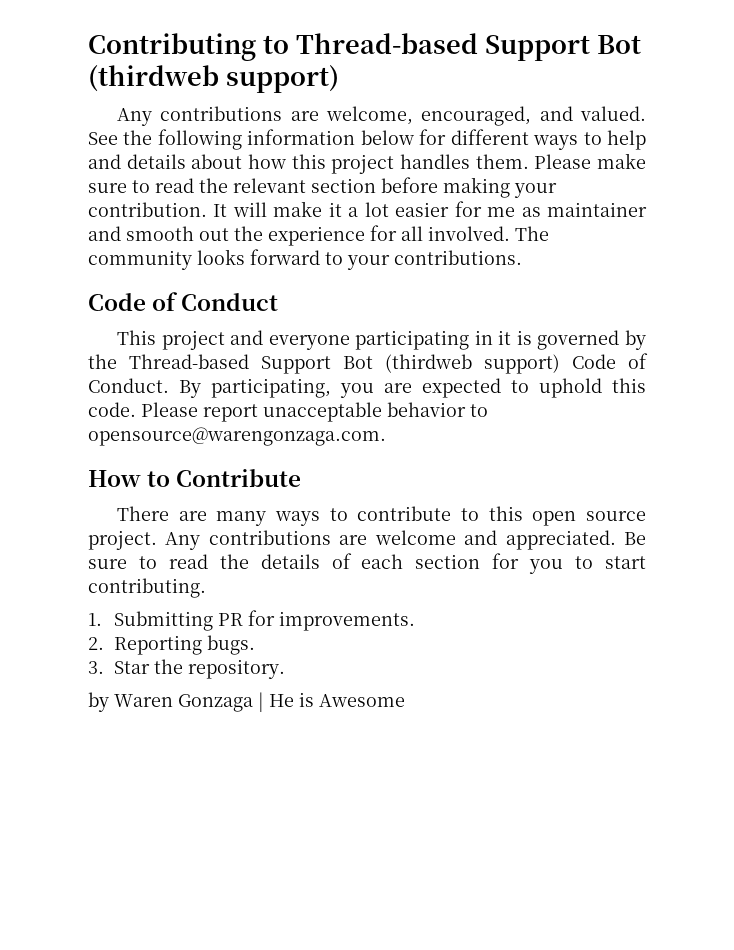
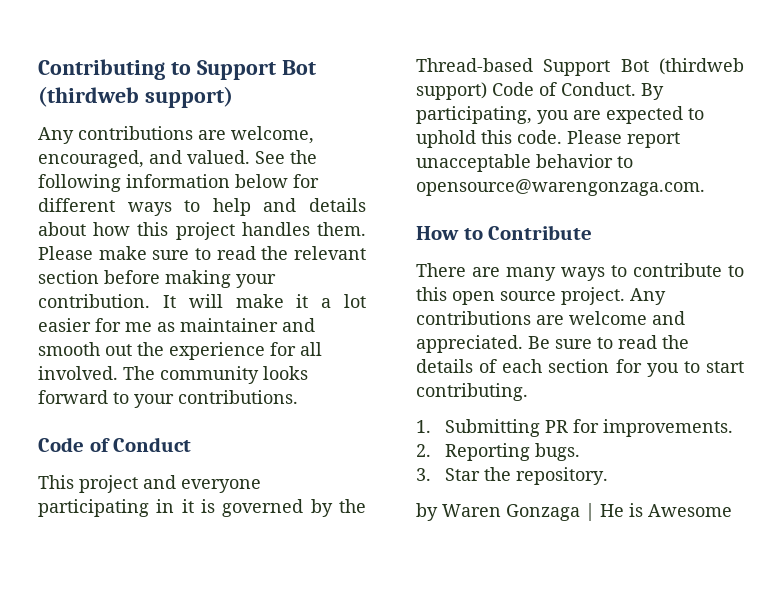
[295,33,478,54] Thread-based -> (191, 68) none

